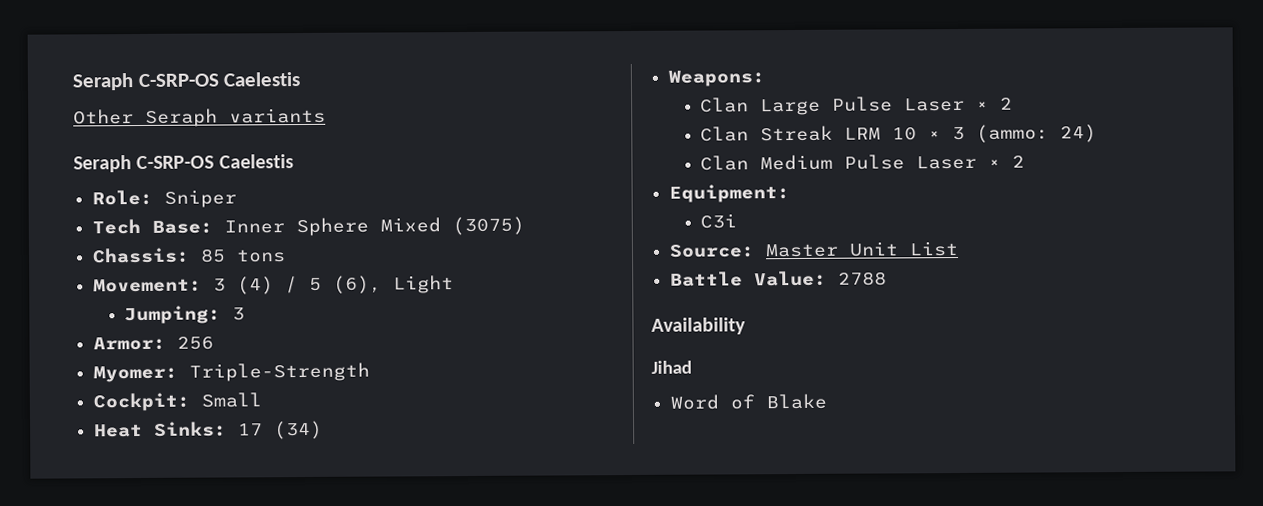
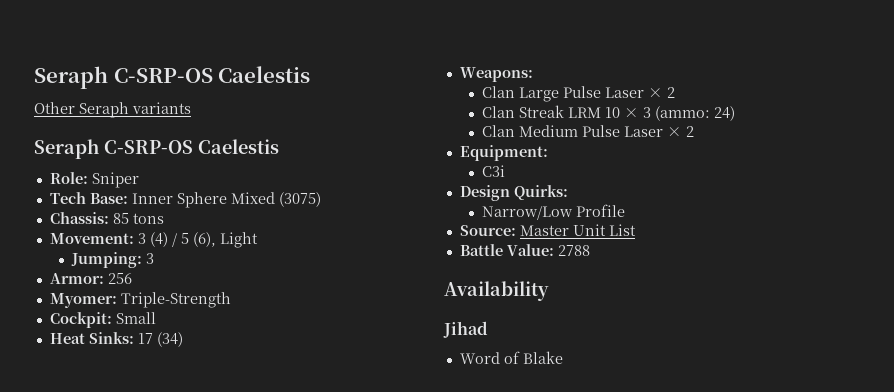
(738, 221) none -> [459,185,568,201] [482,204,626,220] // Design Quirks: // Narrow/Low Profile

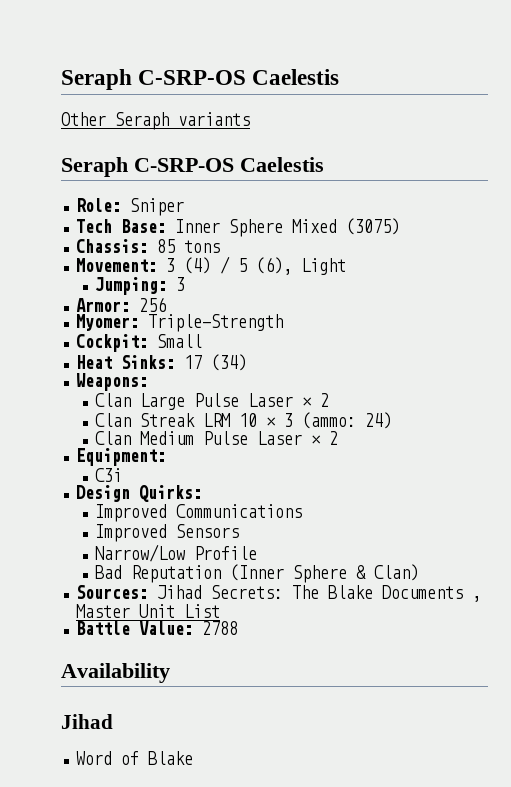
[482,204,626,220] [459,225,516,236] Narrow/Low Profile // Source: -> [95,504,303,522] [95,524,240,542] [95,544,258,562] [95,564,420,583] [76,585,482,602] Improved Communications // Improved Sensors // Narrow/Low Profile // Bad Reputation (Inner Sphere & Clan) // Sources: Jihad Secrets: The Blake Documents ,

